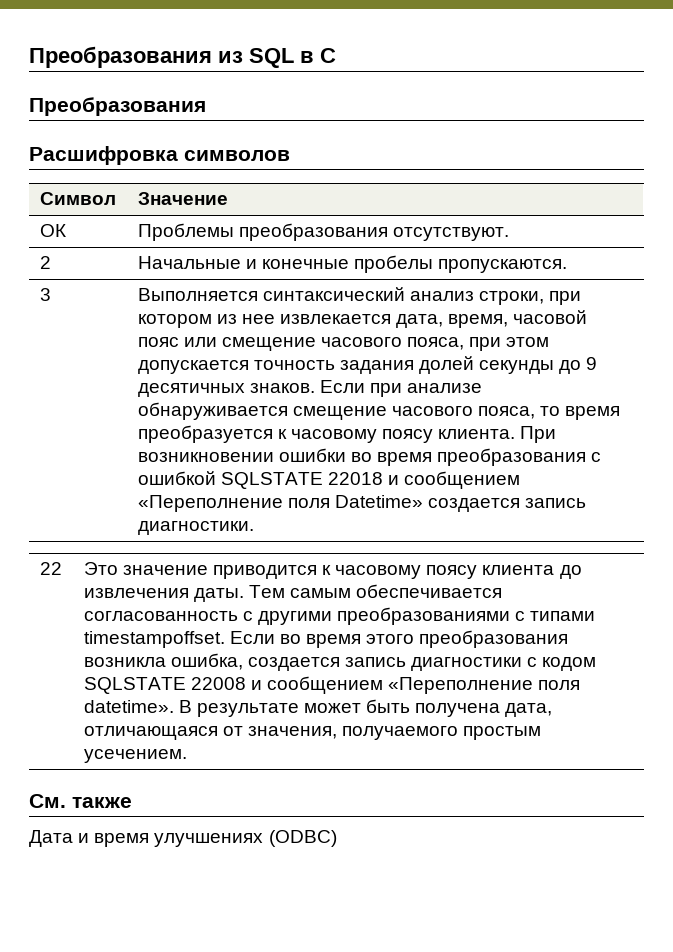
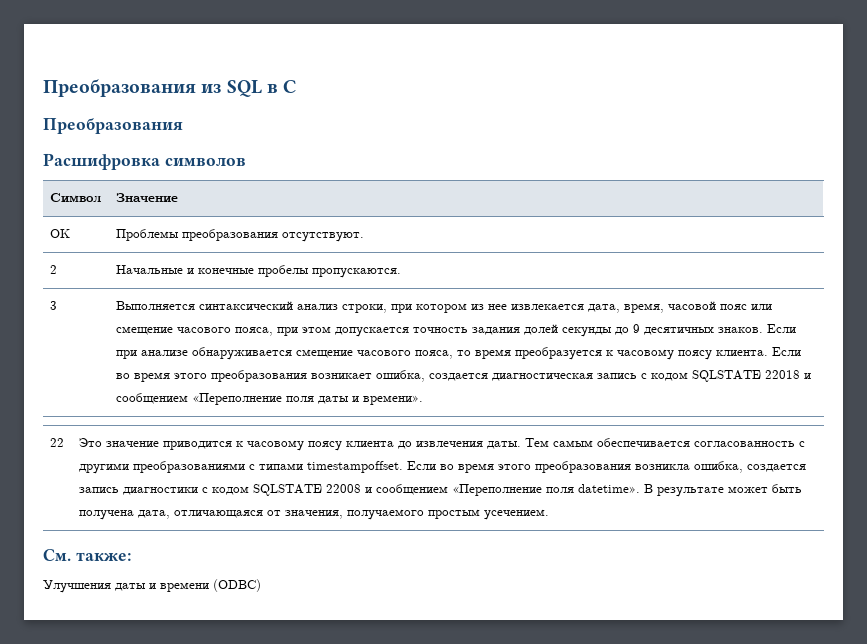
[520,426,557,443] [137,448,602,466] [137,471,216,485] При возникновении ошибки во время преобразования с ошибкой -> [772,347,802,356] [116,370,689,382] Если во время этого преобразования возникает ошибка, создается диагностическая запись с кодом
[334,495,587,512] [137,521,254,535] Datetime» создается запись диагностики. -> [318,395,424,405] даты и времени».
[72,797,132,808] [29,830,264,847] также // Дата и время улучшениях -> [75,552,131,561] [43,580,209,593] также: // Улучшения даты и времени

